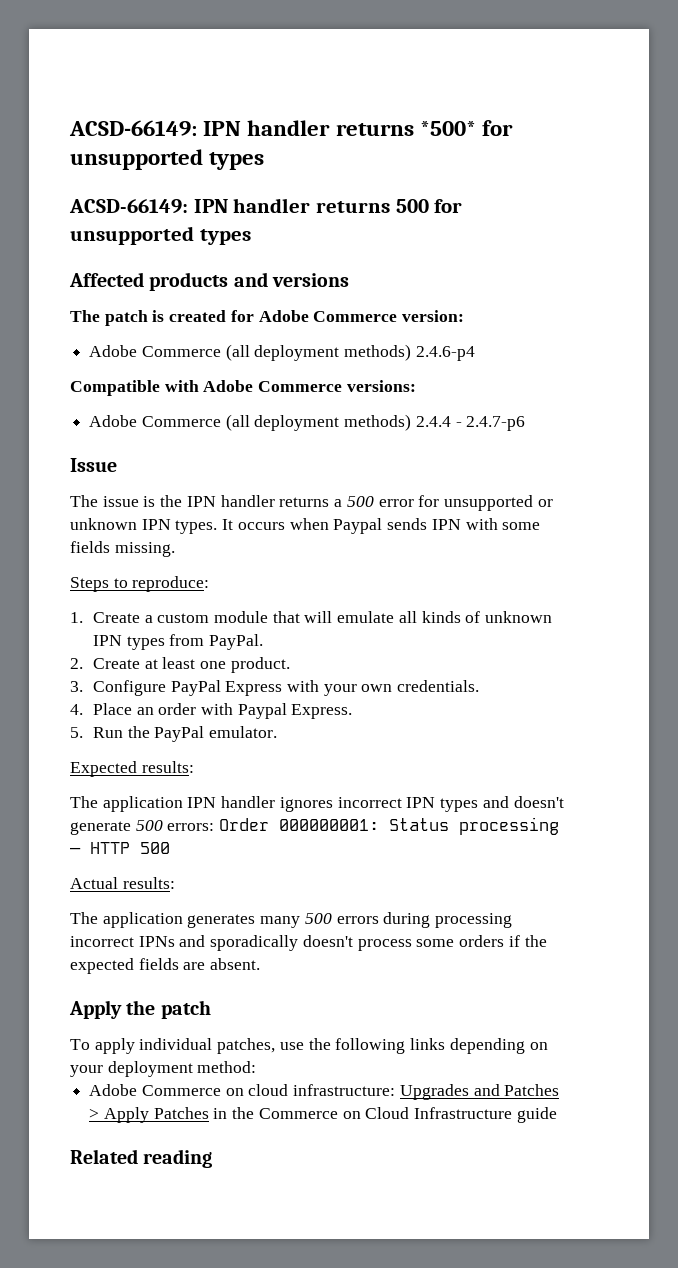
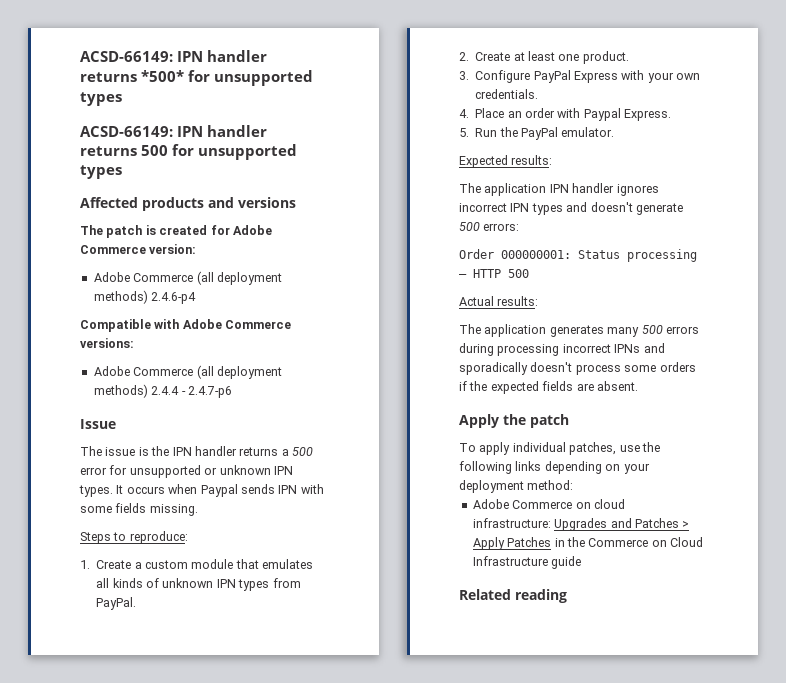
[304,611,395,623] will emulate -> [262,559,314,569] emulates
(215, 827) none -> (520, 227) //

